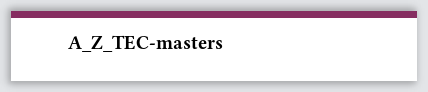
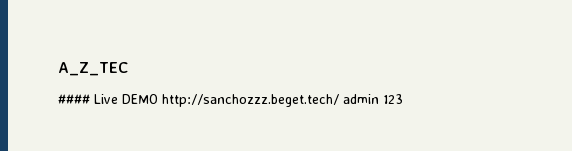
[68,35,223,52] A_Z_TEC-masters -> [58,62,128,76] [58,94,403,107] A_Z_TEC // #### Live DEMO http://sanchozzz.beget.tech/ admin 123

